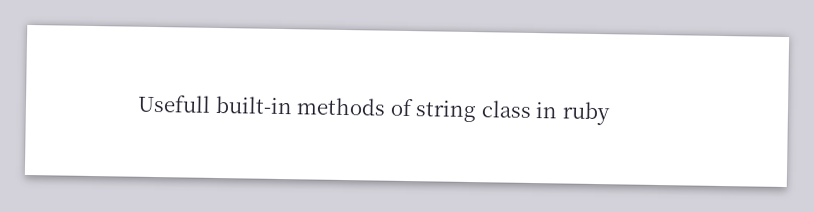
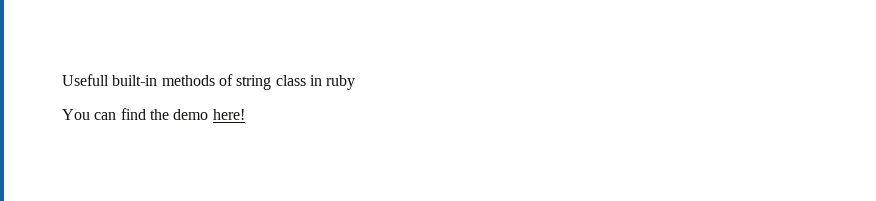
(611, 113) none -> [62,108,245,120] // You can find the demo here!

